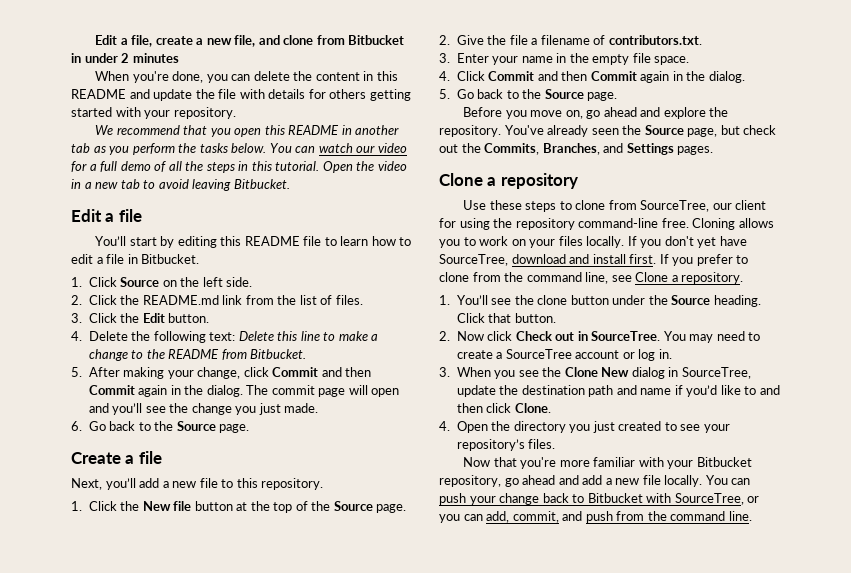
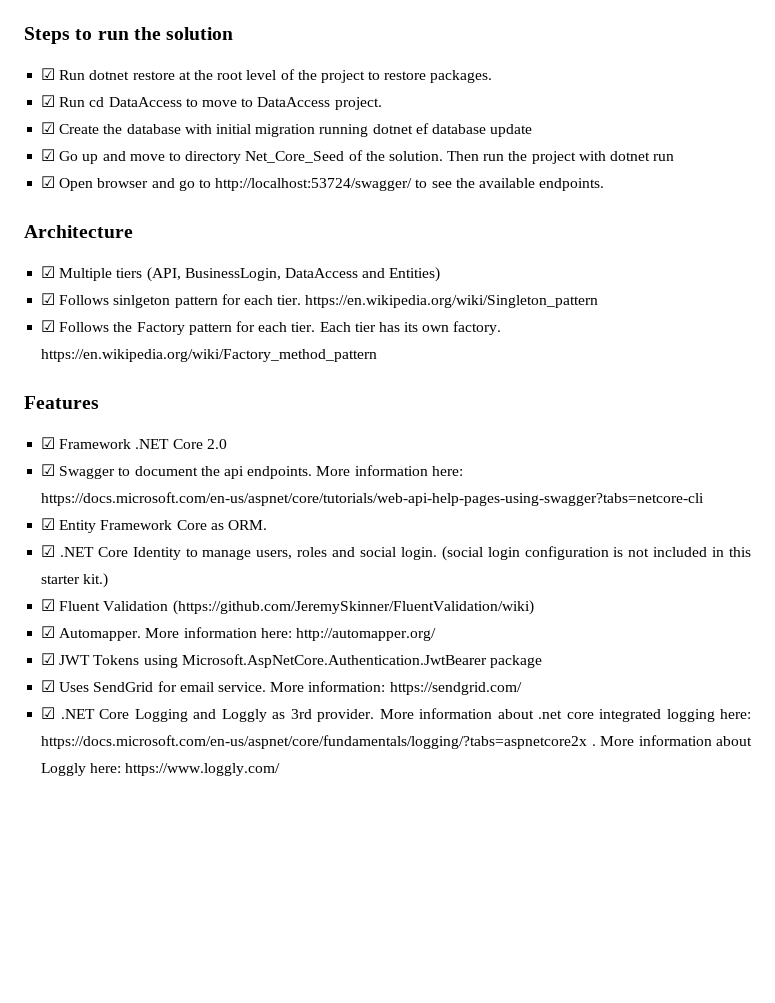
[95,35,405,47] [71,53,179,63] [95,71,398,83] [71,89,411,101] [71,107,236,119] [95,125,400,137] [71,143,407,155] [71,161,407,173] [71,179,290,191] [71,209,142,222] [95,236,412,248] [71,254,200,264] [71,277,253,287] [71,295,363,305] [71,313,210,323] [71,331,379,343] [88,349,307,361] [71,367,372,379] [88,385,400,397] [88,403,319,415] [71,421,250,433] [71,451,162,464] [71,478,324,490] [71,501,407,513] [439,35,702,45] [439,53,690,65] [439,71,745,83] [439,89,618,101] [463,107,729,119] [439,125,777,137] [439,143,714,155] [439,173,578,189] [463,200,767,212] [439,218,774,230] [439,236,747,248] [439,254,749,266] [439,272,744,284] [439,295,761,307] [456,313,556,323] [439,331,761,343] [456,349,672,361] [439,367,751,379] [456,385,780,397] [456,403,551,413] [439,421,730,433] [456,439,556,451] [463,457,752,469] [439,475,751,487] [439,493,760,505] [439,511,752,523] Edit a file, create a new file, and clone from Bitbucket in under 2 minutes // When you're done, you can delete the content in this README and update the file with details for others getting started with your repository. // We recommend that you open this README in another tab as you perform the tasks below. You can watch our video for a full demo of all the steps in this tutorial. Open the video in a new tab to avoid leaving Bitbucket. // Edit a file // You’ll start by editing this README file to learn how to edit a file in Bitbucket. // 1. Click Source on the left side. // 2. Click the README.md link from the list of files. // 3. Click the Edit button. // 4. Delete the following text: Delete this line to make a change to the README from Bitbucket. // 5. After making your change, click Commit and then Commit again in the dialog. The commit page will open and you’ll see the change you just made. // 6. Go back to the Source page. // Create a file // Next, you’ll add a new file to this repository. // 1. Click the New file button at the top of the Source page. // 2. Give the file a filename of contributors.txt. // 3. Enter your name in the empty file space. // 4. Click Commit and then Commit again in the dialog. // 5. Go back to the Source page. // Before you move on, go ahead and explore the repository. You've already seen the Source page, but check out the Commits, Branches, and Settings pages. // Clone a repository // Use these steps to clone from SourceTree, our client for using the repository command-line free. Cloning allows you to work on your files locally. If you don't yet have SourceTree, download and install first. If you prefer to clone from the command line, see Clone a repository. // 1. You’ll see the clone button under the Source heading. Click that button. // 2. Now click Check out in SourceTree. You may need to create a SourceTree account or log in. // 3. When you see the Clone New dialog in SourceTree, update the destination path and name if you’d like to and then click Clone. // 4. Open the directory you just created to see your repository’s files. // Now that you're more familiar with your Bitbucket repository, go ahead and add a new file locally. You can push your change back to Bitbucket with SourceTree, or you can add, commit, and push from the command line. -> [24,27,234,44] [41,68,493,83] [41,95,382,110] [41,122,533,137] [41,149,675,164] [41,176,605,191] [24,225,133,238] [41,266,441,282] [41,293,599,308] [41,320,502,335] [41,349,378,362] [24,396,99,409] [41,437,227,449] [41,464,463,479] [41,492,705,506] [41,518,267,533] [41,545,751,561] [41,573,109,588] [41,599,534,615] [41,626,436,641] [41,653,542,668] [41,680,522,695] [41,707,752,722] [41,735,752,749] [41,763,281,776] Steps to run the solution // ☑ Run dotnet restore at the root level of the project to restore packages. // ☑ Run cd DataAccess to move to DataAccess project. // ☑ Create the database with initial migration running dotnet ef database update // ☑ Go up and move to directory Net_Core_Seed of the solution. Then run the project with dotnet run // ☑ Open browser and go to http://localhost:53724/swagger/ to see the available endpoints. // Architecture // ☑ Multiple tiers (API, BusinessLogin, DataAccess and Entities) // ☑ Follows sinlgeton pattern for each tier. https://en.wikipedia.org/wiki/Singleton_pattern // ☑ Follows the Factory pattern for each tier. Each tier has its own factory. https://en.wikipedia.org/wiki/Factory_method_pattern // Features // ☑ Framework .NET Core 2.0 // ☑ Swagger to document the api endpoints. More information here: https://docs.microsoft.com/en-us/aspnet/core/tutorials/web-api-help-pages-using-swagger?tabs=netcore-cli // ☑ Entity Framework Core as ORM. // ☑ .NET Core Identity to manage users, roles and social login. (social login configuration is not included in this starter kit.) // ☑ Fluent Validation (https://github.com/JeremySkinner/FluentValidation/wiki) // ☑ Automapper. More information here: http://automapper.org/ // ☑ JWT Tokens using Microsoft.AspNetCore.Authentication.JwtBearer package // ☑ Uses SendGrid for email service. More information: https://sendgrid.com/ // ☑ .NET Core Logging and Loggly as 3rd provider. More information about .net core integrated logging here: https://docs.microsoft.com/en-us/aspnet/core/fundamentals/logging/?tabs=aspnetcore2x . More information about Loggly here: https://www.loggly.com/

